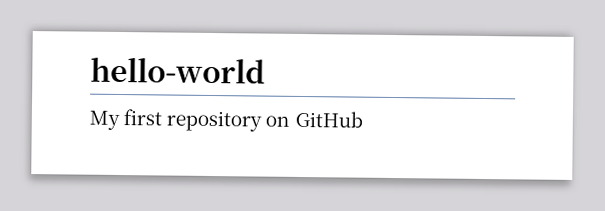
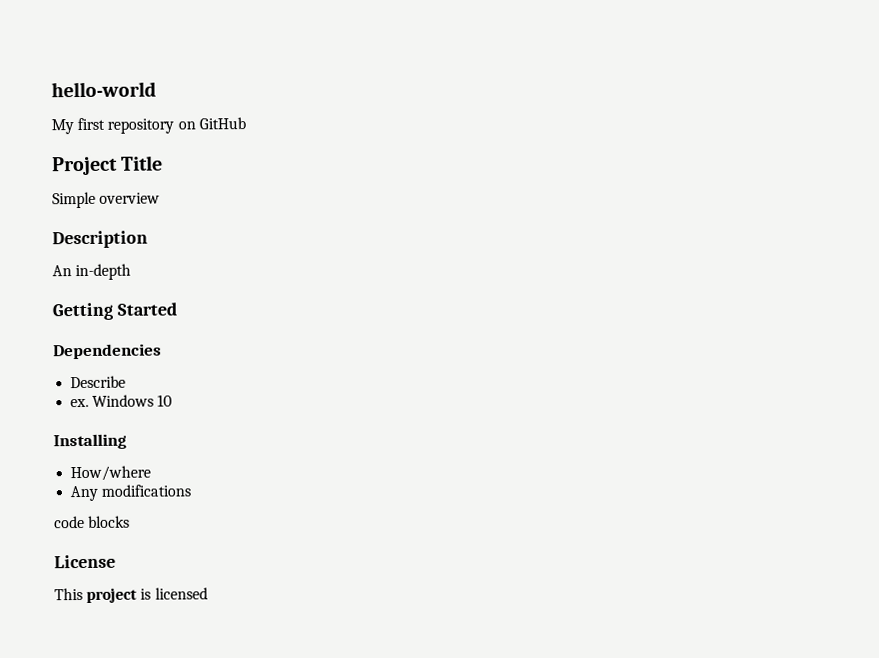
(363, 119) none -> [52,155,164,176] [52,191,161,209] [52,230,148,249] [52,263,132,281] [52,302,177,321] [53,343,162,360] [70,375,127,389] [70,394,173,408] [53,433,127,450] [70,465,152,482] [70,484,192,502] [54,515,131,529] [54,554,116,569] [54,587,208,603] // Project Title // Simple overview // Description // An in-depth // Getting Started // Dependencies // Describe // ex. Windows 10 // Installing // How/where // Any modifications // code blocks // License // This project is licensed

